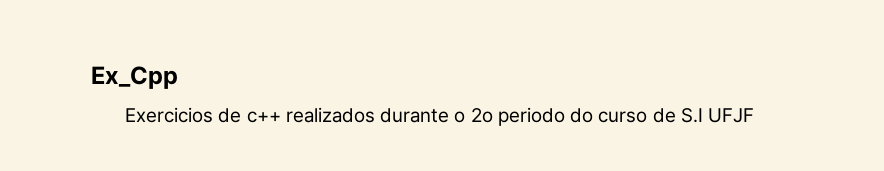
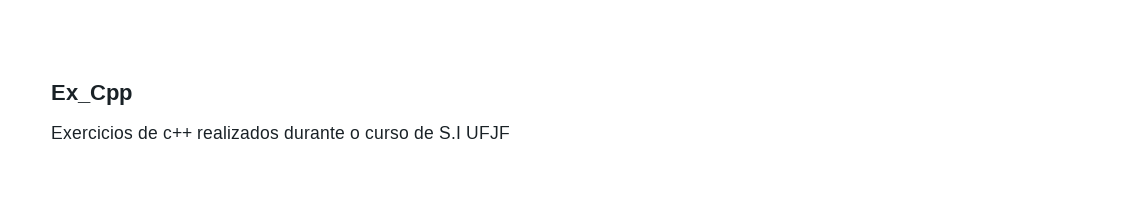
[470,107,594,126] 2o periodo do -> (360, 134) none

